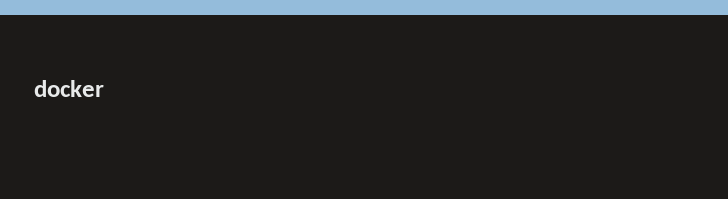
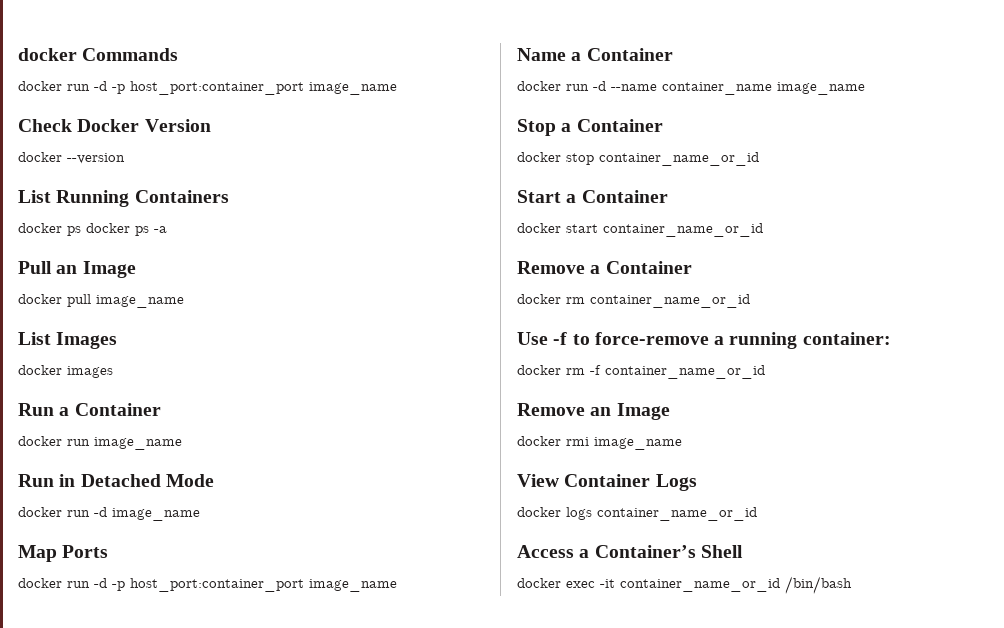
[34,80,104,97] docker -> [18,48,179,61] [18,81,397,95] [18,119,211,132] [18,152,125,164] [18,190,229,207] [18,223,167,236] [18,261,136,278] [18,294,184,308] [18,332,118,349] [18,365,113,378] [18,403,161,416] [18,436,182,450] [18,474,214,487] [18,507,200,521] [18,545,109,562] [18,578,397,592] [517,48,673,61] [517,81,865,95] [517,119,663,136] [517,152,759,166] [517,190,668,203] [517,223,763,237] [517,261,692,274] [517,294,750,308] [517,332,891,349] [517,365,765,379] [517,403,670,420] [517,436,682,450] [517,474,697,491] [517,507,757,521] [517,545,743,558] [517,576,852,594] docker Commands // docker run -d -p host_port:container_port image_name // Check Docker Version // docker --version // List Running Containers // docker ps docker ps -a // Pull an Image // docker pull image_name // List Images // docker images // Run a Container // docker run image_name // Run in Detached Mode // docker run -d image_name // Map Ports // docker run -d -p host_port:container_port image_name // Name a Container // docker run -d --name container_name image_name // Stop a Container // docker stop container_name_or_id // Start a Container // docker start container_name_or_id // Remove a Container // docker rm container_name_or_id // Use -f to force-remove a running container: // docker rm -f container_name_or_id // Remove an Image // docker rmi image_name // View Container Logs // docker logs container_name_or_id // Access a Container’s Shell // docker exec -it container_name_or_id /bin/bash

